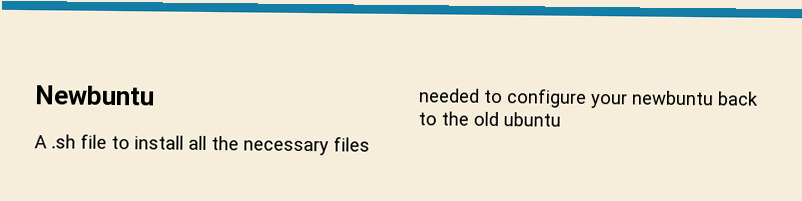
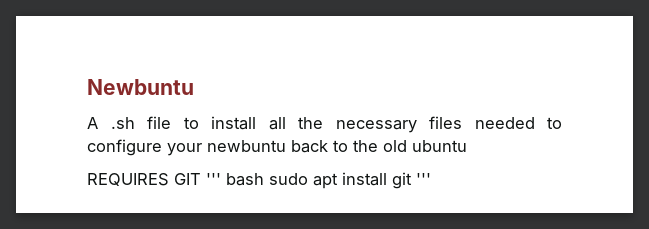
(561, 119) none -> [87,172,431,189] // REQUIRES GIT ''' bash sudo apt install git '''

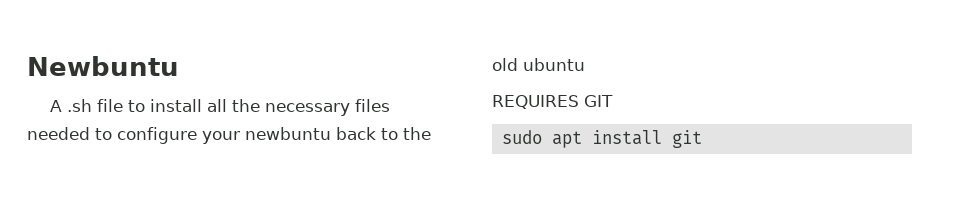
[206,173,264,186] ''' bash -> (613, 101) //
[416,173,431,185] ''' -> (702, 139) none

